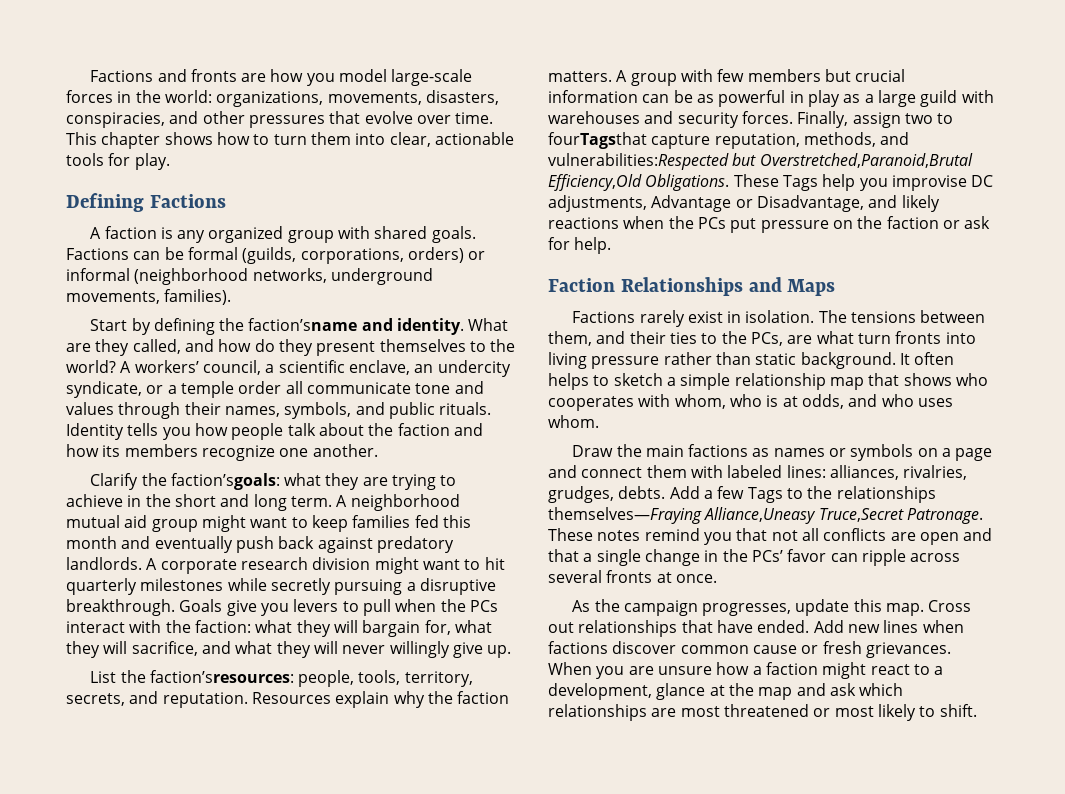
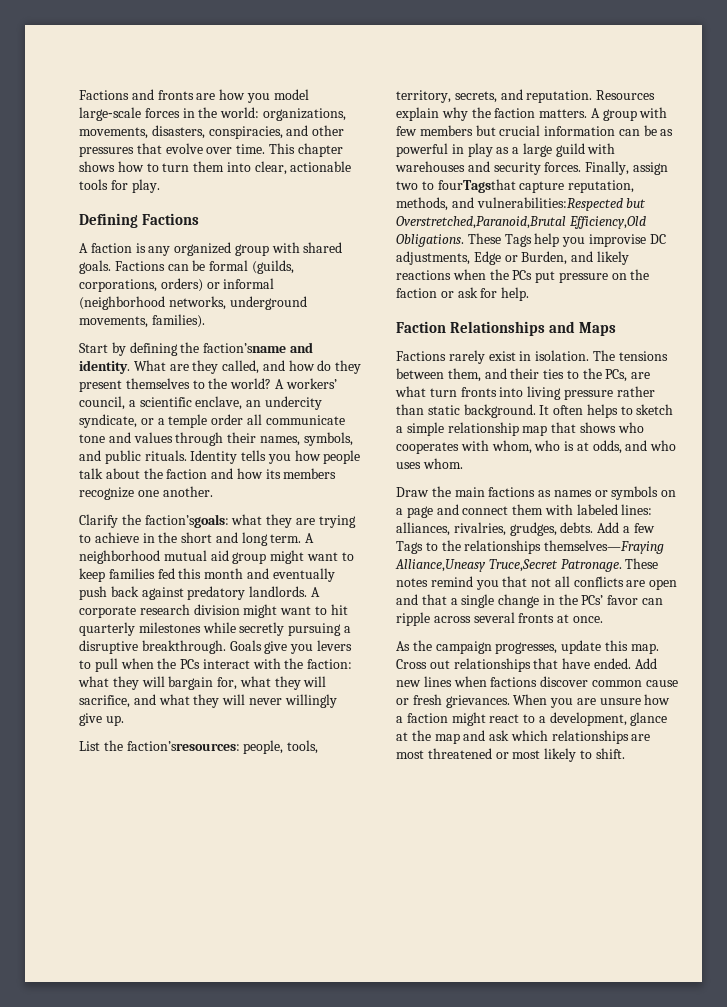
[651,195,864,212] Advantage or Disadvantage, -> [473,251,568,265] Edge or Burden,

